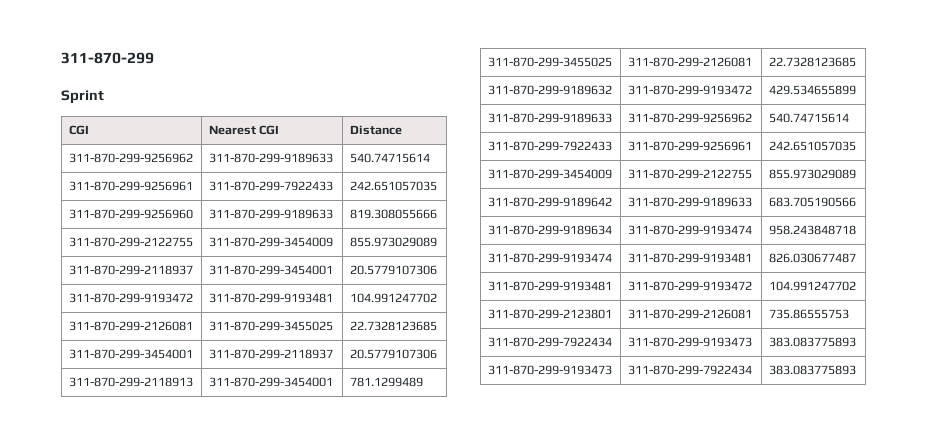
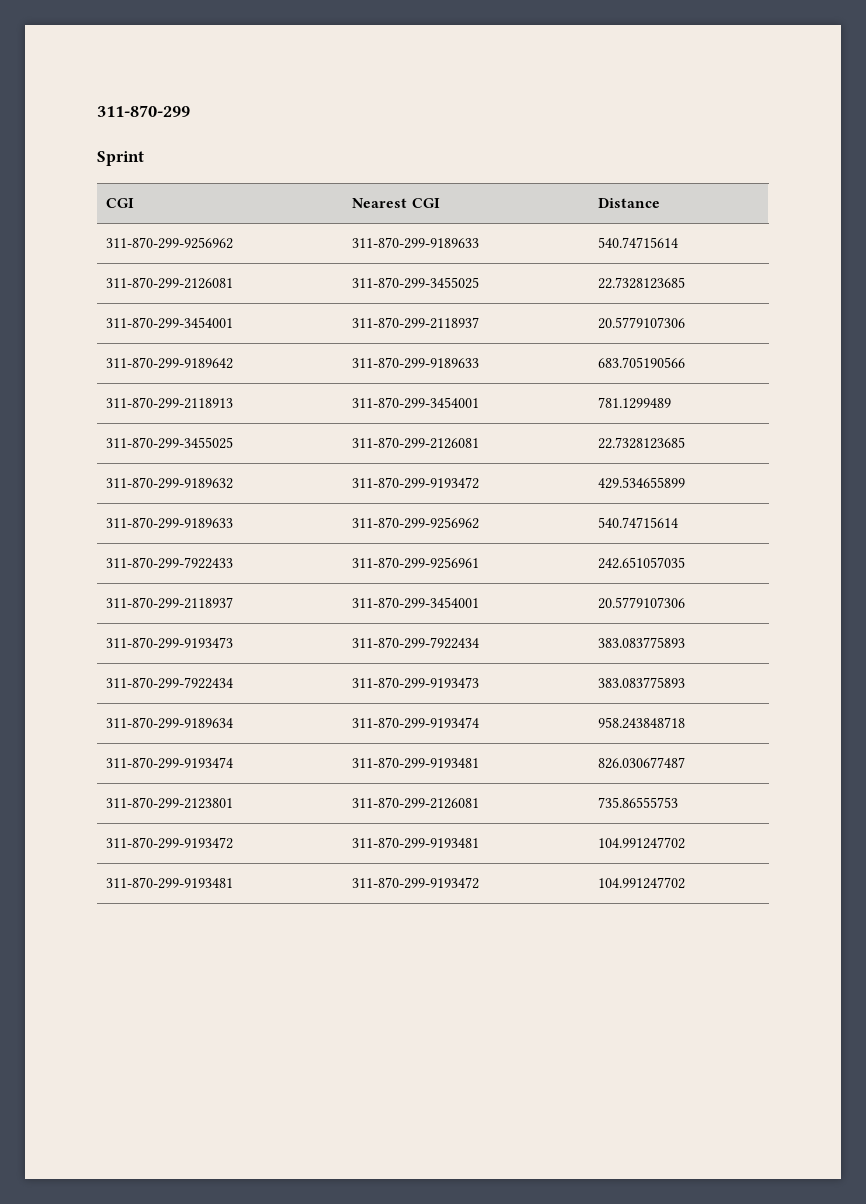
[68,181,193,191] [208,181,333,191] [349,181,437,191] [68,209,193,219] [208,209,333,219] [349,209,437,219] [68,237,193,247] [208,237,333,247] [349,237,437,247] [68,265,193,275] [208,265,333,275] [349,265,437,275] [68,293,193,303] [208,293,333,303] [349,293,437,303] // 311-870-299-9256961 | 311-870-299-7922433 | 242.651057035 // 311-870-299-9256960 | 311-870-299-9189633 | 819.308055666 // 311-870-299-2122755 | 311-870-299-3454009 | 855.973029089 // 311-870-299-2118937 | 311-870-299-3454001 | 20.5779107306 // 311-870-299-9193472 | 311-870-299-9193481 | 104.991247702 -> (679, 242) none
(437, 354) none -> [106,357,234,369] [352,357,480,369] [598,357,686,368] // 311-870-299-9189642 | 311-870-299-9189633 | 683.705190566
[487,169,612,179] [627,169,752,179] [768,169,856,179] [487,197,612,207] [627,197,752,207] [768,197,856,207] 311-870-299-3454009 | 311-870-299-2122755 | 855.973029089 // 311-870-299-9189642 | 311-870-299-9189633 | 683.705190566 -> [106,597,234,609] [352,597,480,609] [598,597,686,609] [106,637,234,649] [352,637,480,649] [598,637,686,648] [106,677,234,689] [352,677,480,689] [598,677,686,688] 311-870-299-2118937 | 311-870-299-3454001 | 20.5779107306 // 311-870-299-9193473 | 311-870-299-7922434 | 383.083775893 // 311-870-299-7922434 | 311-870-299-9193473 | 383.083775893
[487,281,612,291] [627,281,752,291] [768,281,856,291] // 311-870-299-9193481 | 311-870-299-9193472 | 104.991247702 -> (686, 763) none
[487,337,612,347] [627,337,752,347] [768,337,856,347] [487,365,612,375] [627,365,752,375] [768,365,856,375] 311-870-299-7922434 | 311-870-299-9193473 | 383.083775893 // 311-870-299-9193473 | 311-870-299-7922434 | 383.083775893 -> [106,837,234,849] [352,837,480,849] [598,837,686,849] [106,877,234,889] [352,877,480,889] [598,877,686,889] 311-870-299-9193472 | 311-870-299-9193481 | 104.991247702 // 311-870-299-9193481 | 311-870-299-9193472 | 104.991247702

